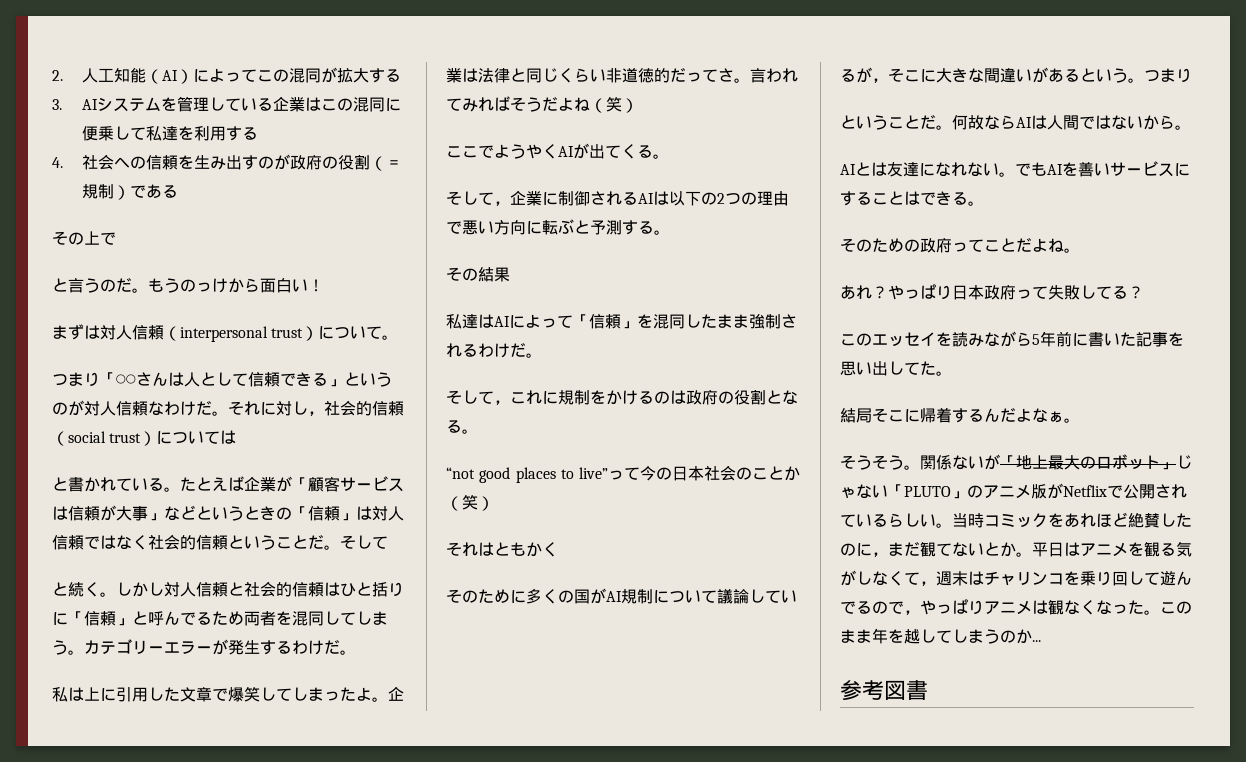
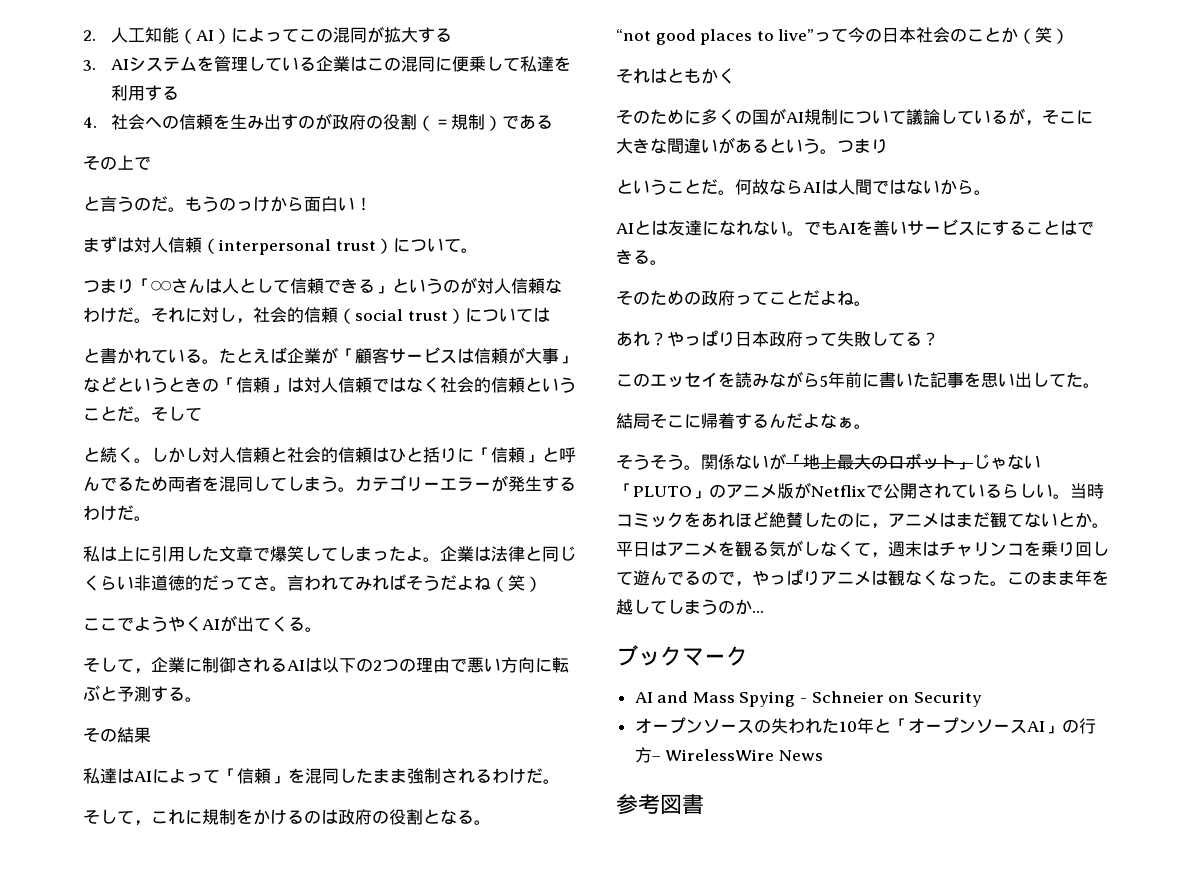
(888, 554) none -> [888,512,956,528] アニメは
(1041, 641) none -> [616,645,748,666] [634,691,982,707] [634,717,1096,734] [634,747,823,763] // ブックマーク // AI and Mass Spying - Schneier on Security // オープンソースの失われた10年と「オープンソースAI」の行方– WirelessWire News

